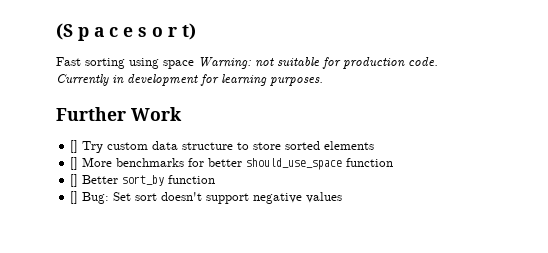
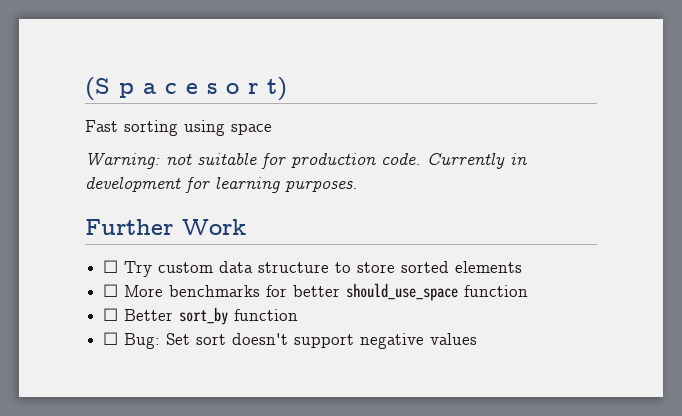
(194, 64) none -> (272, 129) //
[70,140,79,153] [] -> [103,260,119,273] ☐
[70,157,79,170] [] -> [103,284,119,297] ☐
[70,174,79,187] [] -> [103,308,119,321] ☐
[70,191,79,204] [] -> [103,332,119,345] ☐

